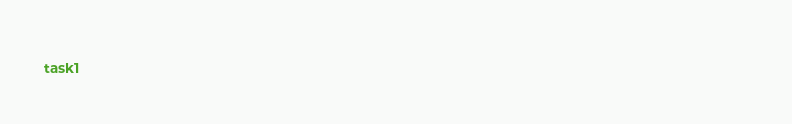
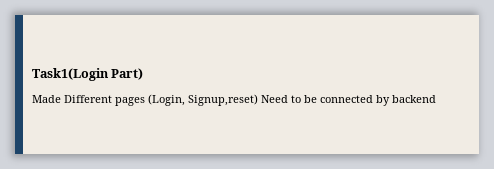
[44,63,79,73] task1 -> [32,68,144,81] [32,94,436,106] Task1(Login Part) // Made Different pages (Login, Signup,reset) Need to be connected by backend

